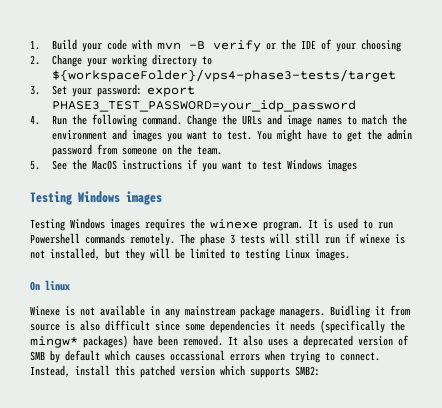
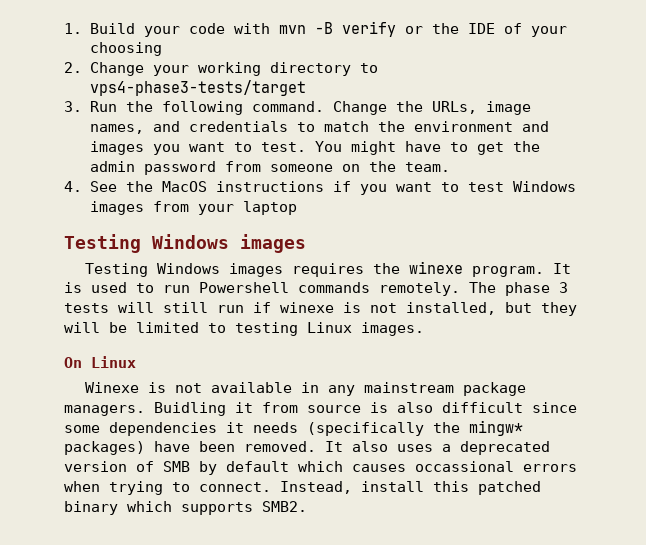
[52,69,397,82] [30,84,196,97] [52,100,357,112] [30,115,40,125] ${workspaceFolder}/vps4-phase3-tests/target // 3. Set your password: export PHASE3_TEST_PASSWORD=your_idp_password // 4. -> [89,80,306,96] [64,101,82,112] vps4-phase3-tests/target // 3.
[242,114,343,127] URLs and image names -> [431,101,531,115] [89,121,288,134] URLs, image names, and credentials
[30,160,40,170] 5. -> [64,181,82,192] 4.
(358, 166) none -> [152,201,297,215] from your laptop
[45,280,70,291] linux -> [91,356,136,368] Linux
[180,366,215,376] version -> [64,501,118,515] binary
[295,366,320,376] SMB2: -> [262,501,307,512] SMB2.

